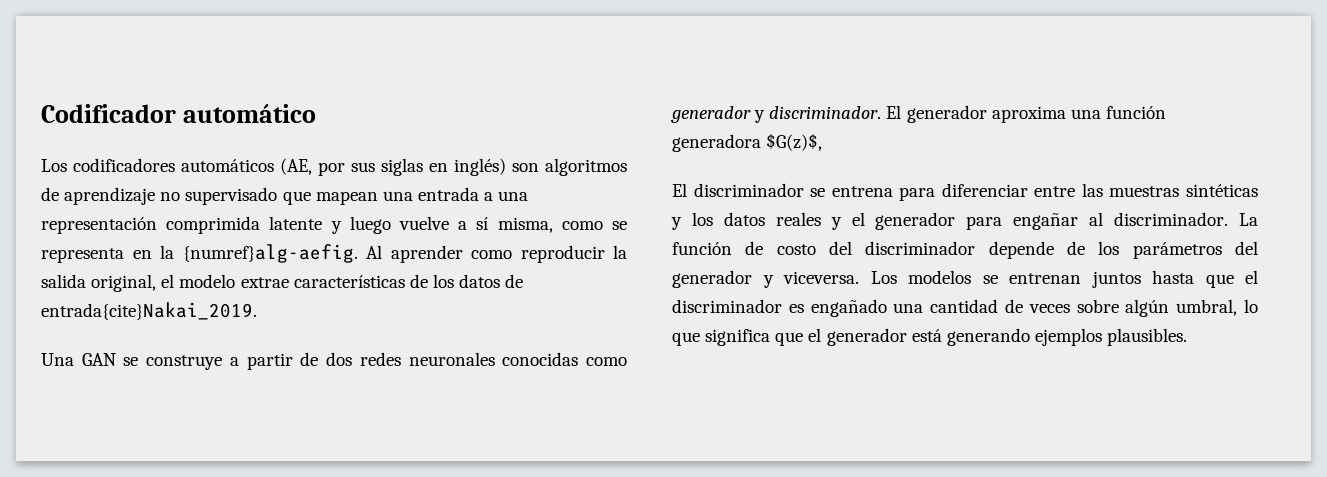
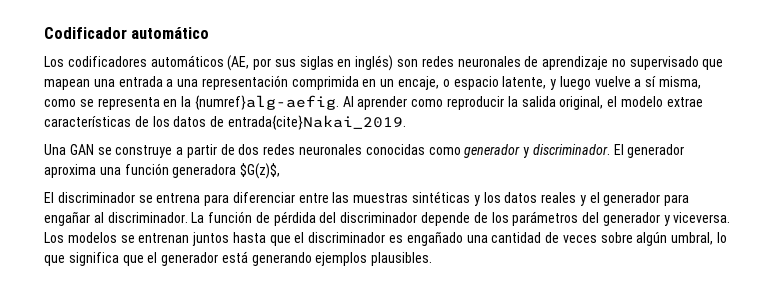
[545,158,627,176] algoritmos -> [421,56,521,67] redes neuronales
[269,216,323,230] latente -> [362,76,547,90] en un encaje, o espacio latente,
[776,244,816,255] costo -> [273,211,316,226] pérdida

